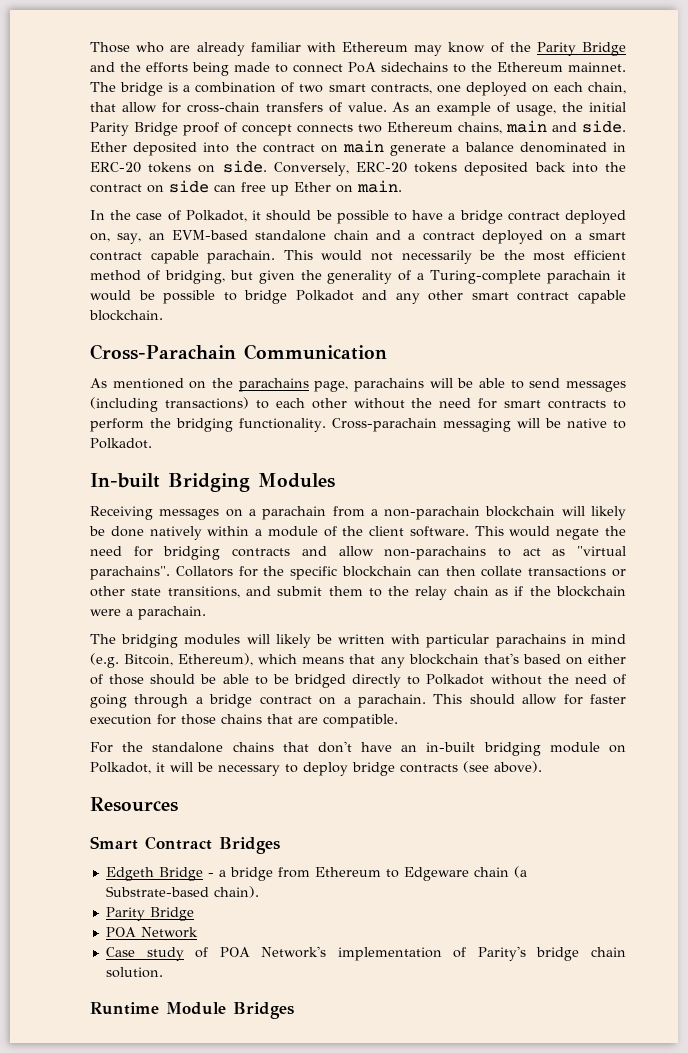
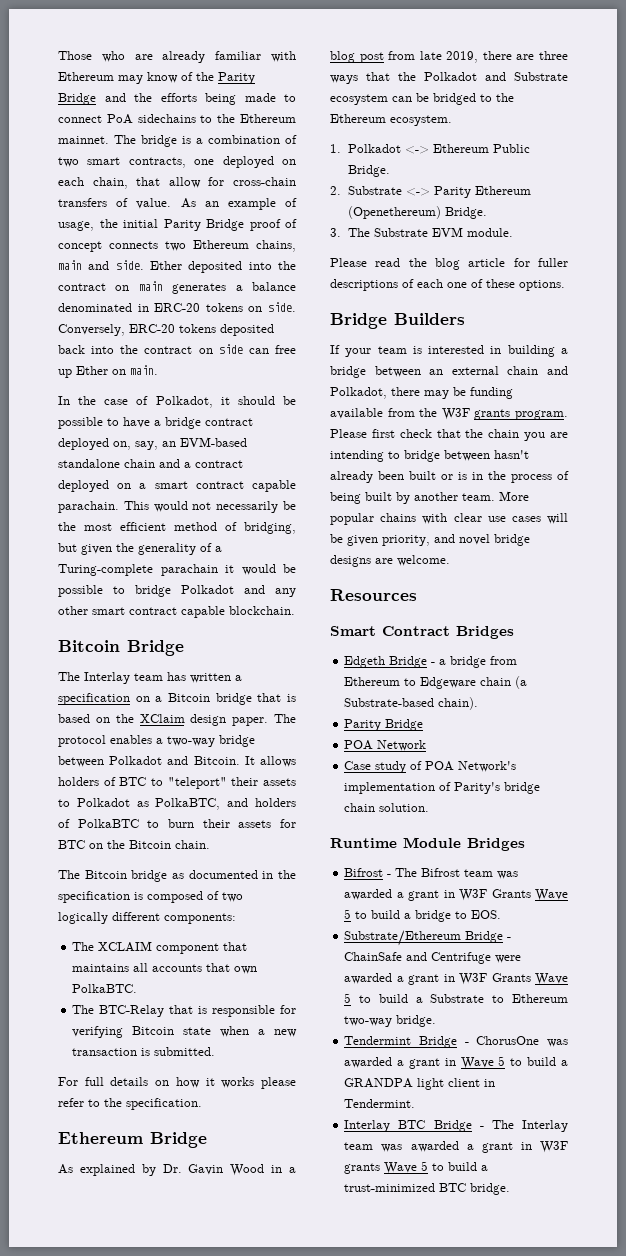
[390,144,447,156] generate -> [172,283,227,294] generates
[90,344,387,360] [90,378,627,392] [90,397,627,412] [90,418,626,432] [90,438,152,449] [90,473,335,492] [90,506,627,520] [89,526,626,540] [90,546,626,560] [90,566,626,580] [90,586,627,600] [90,606,206,620] [90,634,626,648] [90,653,626,668] [90,674,626,688] [90,694,627,708] [90,714,398,728] [90,741,626,756] [90,761,542,776] Cross-Parachain Communication // As mentioned on the parachains page, parachains will be able to send messages (including transactions) to each other without the need for smart contracts to perform the bridging functionality. Cross-parachain messaging will be native to Polkadot. // In-built Bridging Modules // Receiving messages on a parachain from a non-parachain blockchain will likely be done natively within a module of the client software. This would negate the need for bridging contracts and allow non-parachains to act as "virtual parachains". Collators for the specific blockchain can then collate transactions or other state transitions, and submit them to the relay chain as if the blockchain were a parachain. // The bridging modules will likely be written with particular parachains in mind (e.g. Bitcoin, Ethereum), which means that any blockchain that's based on either of those should be able to be bridged directly to Polkadot without the need of going through a bridge contract on a parachain. This should allow for faster execution for those chains that are compatible. // For the standalone chains that don't have an in-built bridging module on Polkadot, it will be necessary to deploy bridge contracts (see above). -> [58,640,184,656] [58,672,242,684] [58,693,296,705] [58,714,296,726] [58,735,255,747] [58,756,296,767] [58,777,296,789] [58,798,296,810] [58,819,296,828] [58,840,210,849] [58,870,296,882] [58,891,243,903] [58,912,236,924] [72,941,248,954] [72,963,258,974] [72,984,138,993] [72,1005,296,1017] [72,1026,297,1038] [72,1047,216,1056] [58,1077,296,1089] [58,1098,202,1110] [58,1132,207,1148] [58,1164,296,1176] [330,51,568,63] [330,72,568,84] [330,93,514,105] [330,114,452,126] [330,144,530,154] [347,165,390,177] [330,186,531,198] [347,206,487,219] [330,227,513,237] [330,258,568,270] [330,279,565,291] [330,313,465,329] [330,345,568,357] [330,366,568,378] [330,387,513,399] [330,408,568,420] [330,429,568,441] [330,450,529,462] [330,471,569,483] [330,491,529,504] [330,513,568,525] [330,534,530,546] [330,555,450,567] Bitcoin Bridge // The Interlay team has written a specification on a Bitcoin bridge that is based on the XClaim design paper. The protocol enables a two-way bridge between Polkadot and Bitcoin. It allows holders of BTC to "teleport" their assets to Polkadot as PolkaBTC, and holders of PolkaBTC to burn their assets for BTC on the Bitcoin chain. // The Bitcoin bridge as documented in the specification is composed of two logically different components: // The XCLAIM component that maintains all accounts that own PolkaBTC. // The BTC-Relay that is responsible for verifying Bitcoin state when a new transaction is submitted. // For full details on how it works please refer to the specification. // Ethereum Bridge // As explained by Dr. Gavin Wood in a blog post from late 2019, there are three ways that the Polkadot and Substrate ecosystem can be bridged to the Ethereum ecosystem. // 1. Polkadot <-> Ethereum Public Bridge. // 2. Substrate <-> Parity Ethereum (Openethereum) Bridge. // 3. The Substrate EVM module. // Please read the blog article for fuller descriptions of each one of these options. // Bridge Builders // If your team is interested in building a bridge between an external chain and Polkadot, there may be funding available from the W3F grants program. Please first check that the chain you are intending to bridge between hasn't already been built or is in the process of being built by another team. More popular chains with clear use cases will be given priority, and novel bridge designs are welcome.
(294, 1010) none -> [344,868,519,879] [344,889,568,901] [344,909,502,922] [344,930,512,946] [344,952,522,964] [344,973,568,985] [344,993,568,1003] [344,1015,437,1027] [344,1036,568,1048] [344,1056,568,1069] [344,1078,496,1090] [344,1099,416,1108] [344,1120,568,1132] [344,1141,568,1153] [344,1161,489,1174] [344,1183,511,1195] // Bifrost - The Bifrost team was awarded a grant in W3F Grants Wave 5 to build a bridge to EOS. // Substrate/Ethereum Bridge - ChainSafe and Centrifuge were awarded a grant in W3F Grants Wave 5 to build a Substrate to Ethereum two-way bridge. // Tendermint Bridge - ChorusOne was awarded a grant in Wave 5 to build a GRANDPA light client in Tendermint. // Interlay BTC Bridge - The Interlay team was awarded a grant in W3F grants Wave 5 to build a trust-minimized BTC bridge.

